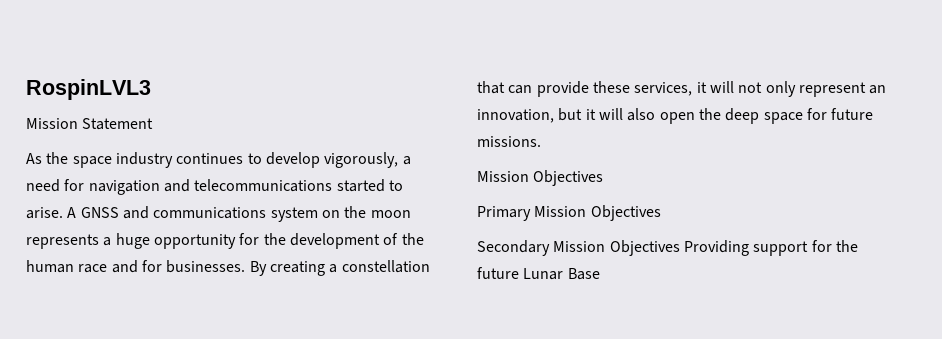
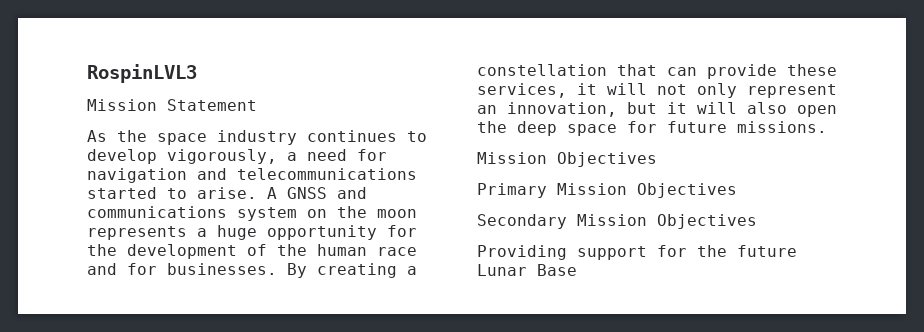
(680, 248) none -> (757, 221) //

